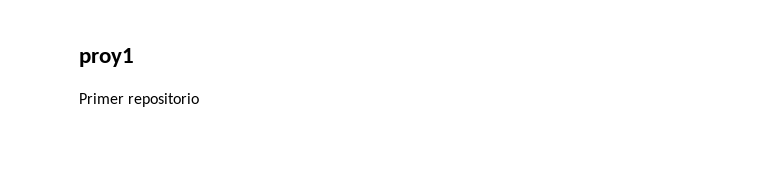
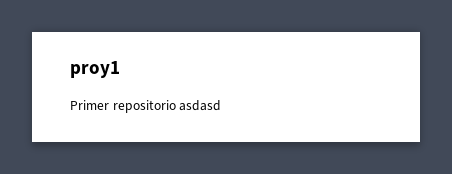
(200, 100) none -> [179,100,222,111] asdasd

